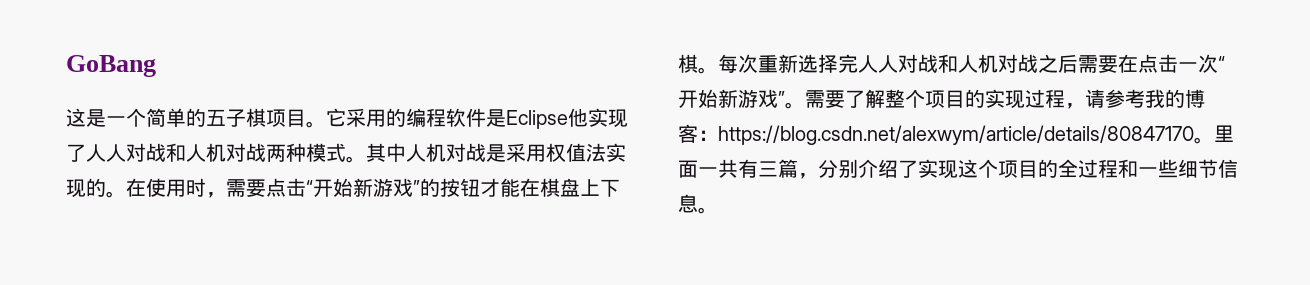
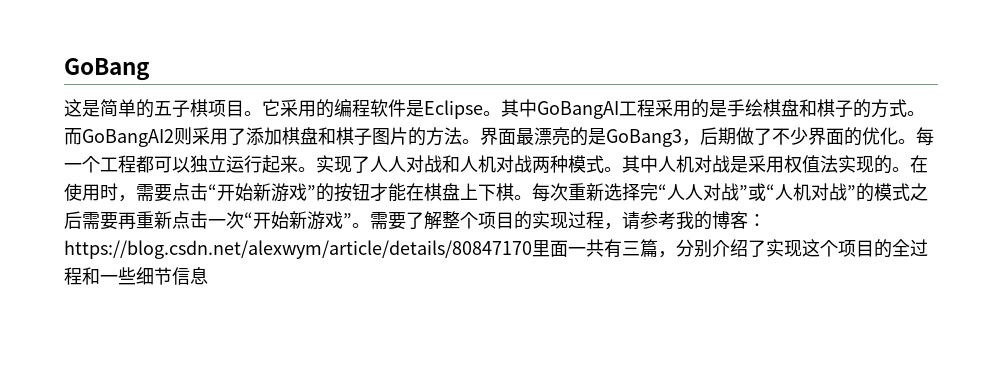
[106,108,146,127] 一个 -> (100, 108) none
[568,108,588,127] 他 -> [483,99,925,119] [64,127,934,147] [64,155,316,173] 。其中GoBangAI工程采用的是手绘棋盘和棋子的方式。而GoBangAI2则采用了添加棋盘和棋子图片的方法。界面最漂亮的是GoBang3，后期做了不少界面的优化。每一个工程都可以独立运行起来。
[858,54,1038,73] 人人对战和人机对战 -> [658,183,910,202] “人人对战”或“人机对战”的模式
[1118,54,1138,73] 在 -> [118,211,172,230] 再重新
[1194,137,1214,144] 。 -> (532, 249) none
[698,207,718,214] 。 -> (208, 276) none

